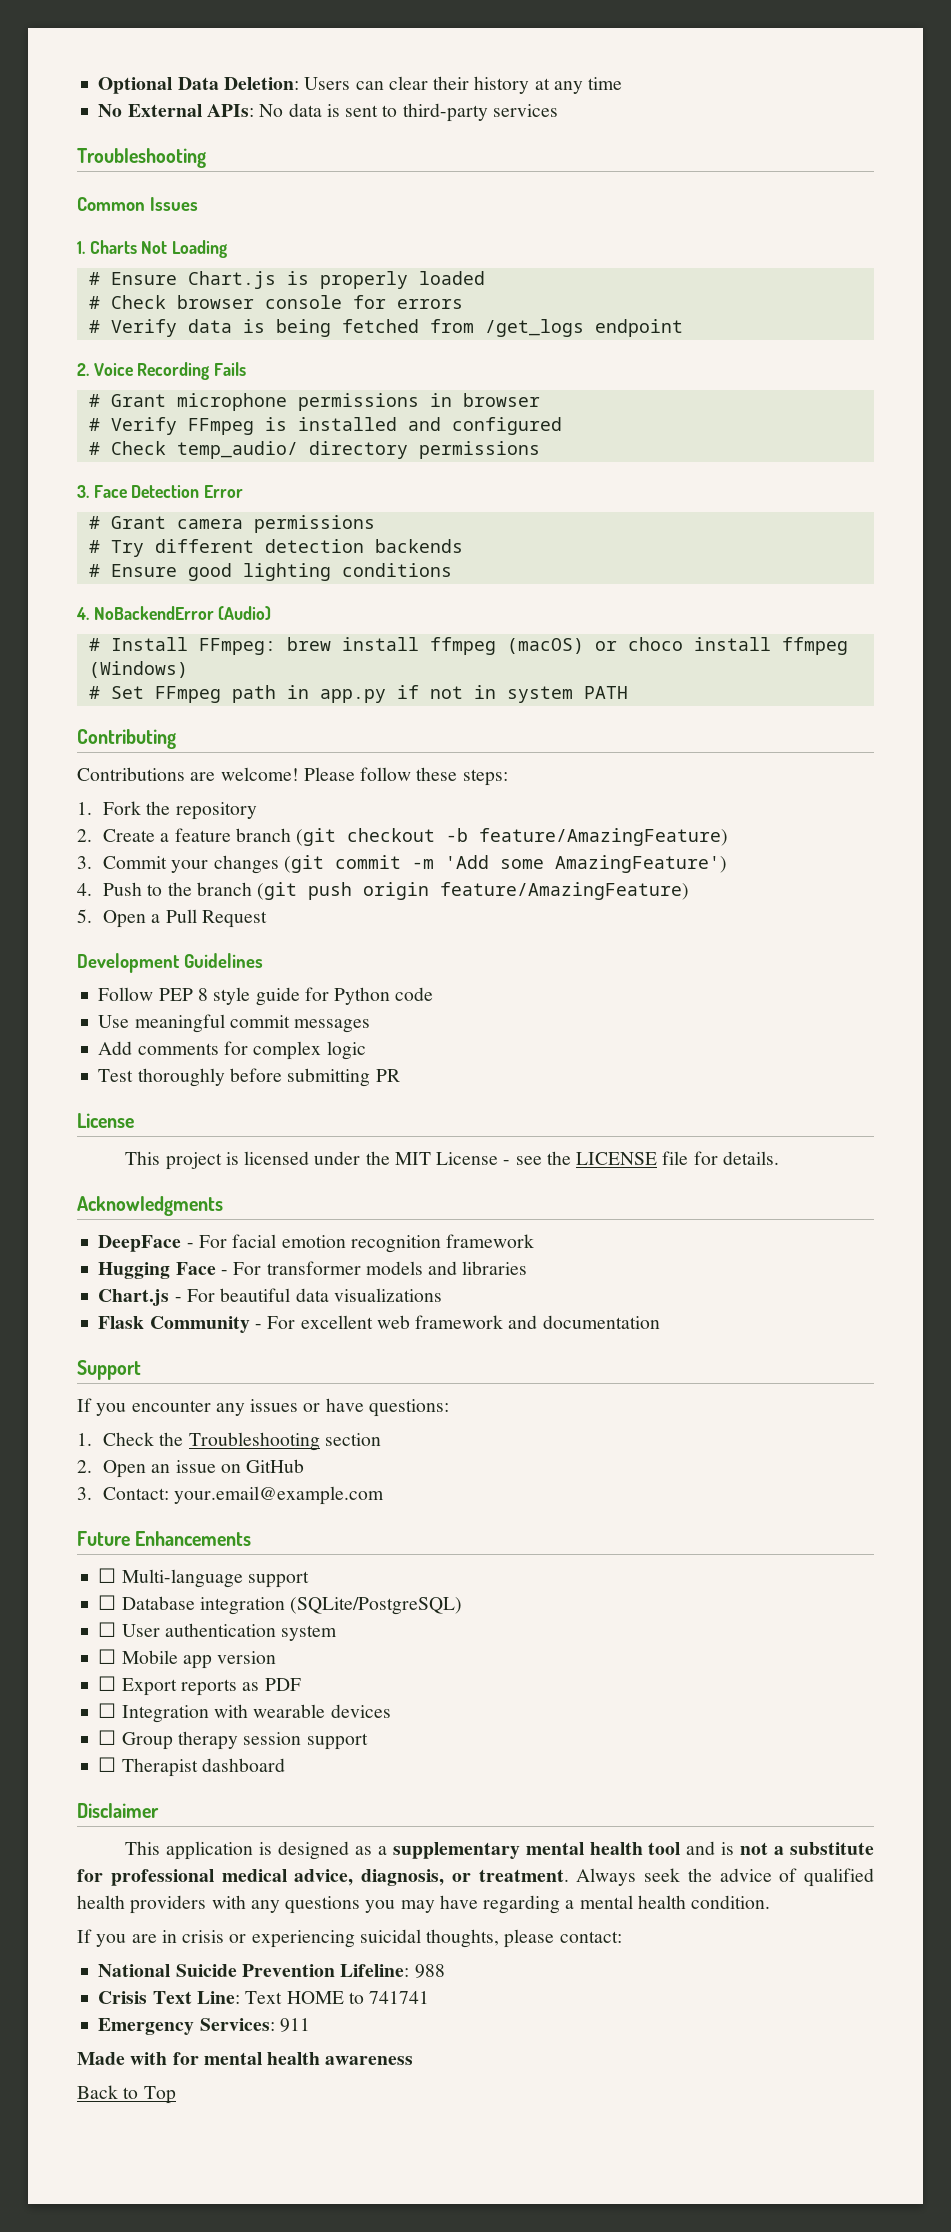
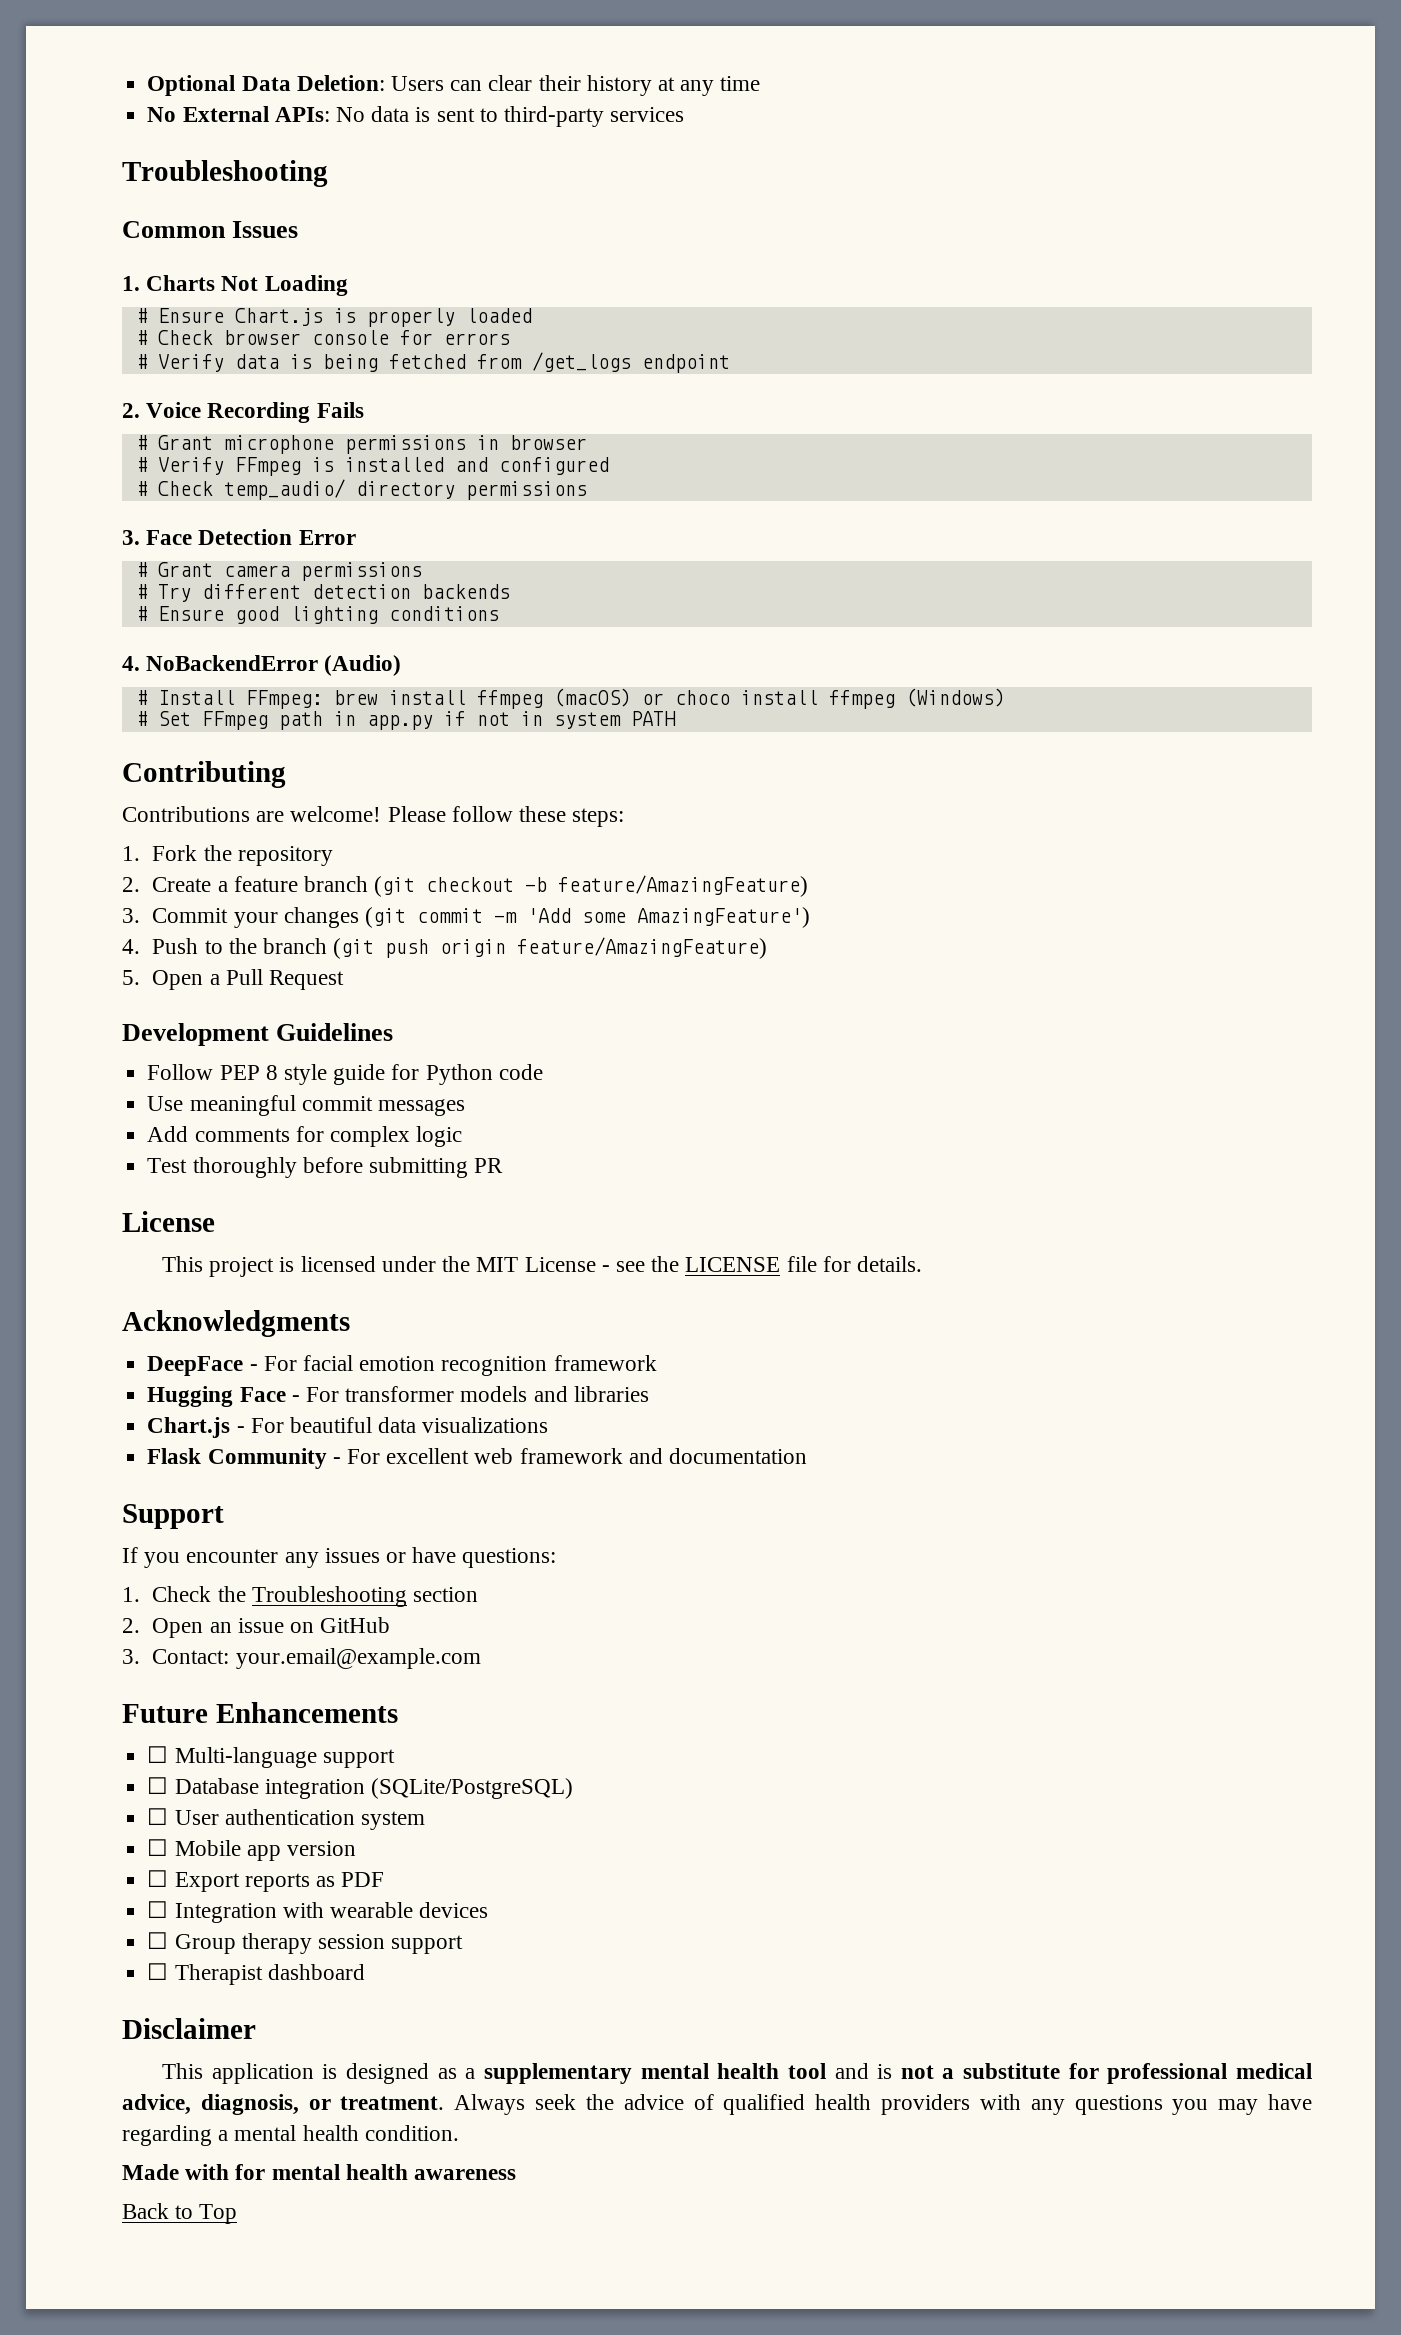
[77,1929,622,1948] [98,1964,445,1978] [98,1991,430,2004] [98,2018,310,2035] // If you are in crisis or experiencing suicidal thoughts, please contact: // National Suicide Prevention Lifeline: 988 // Crisis Text Line: Text HOME to 741741 // Emergency Services: 911 -> (459, 2133) none

